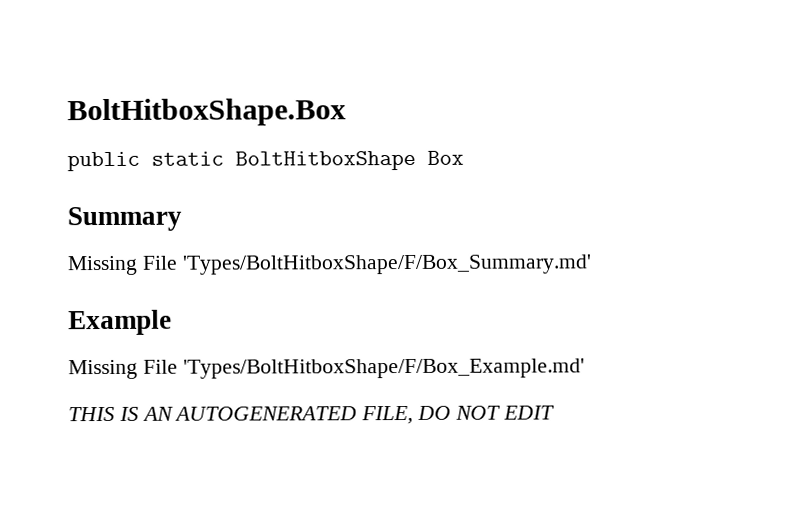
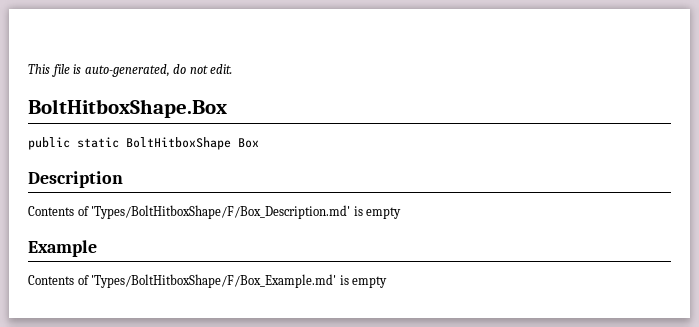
(67, 112) none -> [28,64,233,77] This file is auto-generated, do not edit. //
[67,206,182,232] [67,254,592,276] Summary // Missing File 'Types/BoltHitboxShape/F/Box_Summary.md' -> [28,171,123,188] [28,205,402,219] Description // Contents of 'Types/BoltHitboxShape/F/Box_Description.md' is empty
[68,359,178,380] Missing File -> [28,275,89,285] Contents of
[68,405,555,425] // THIS IS AN AUTOGENERATED FILE, DO NOT EDIT -> [339,275,388,288] is empty

